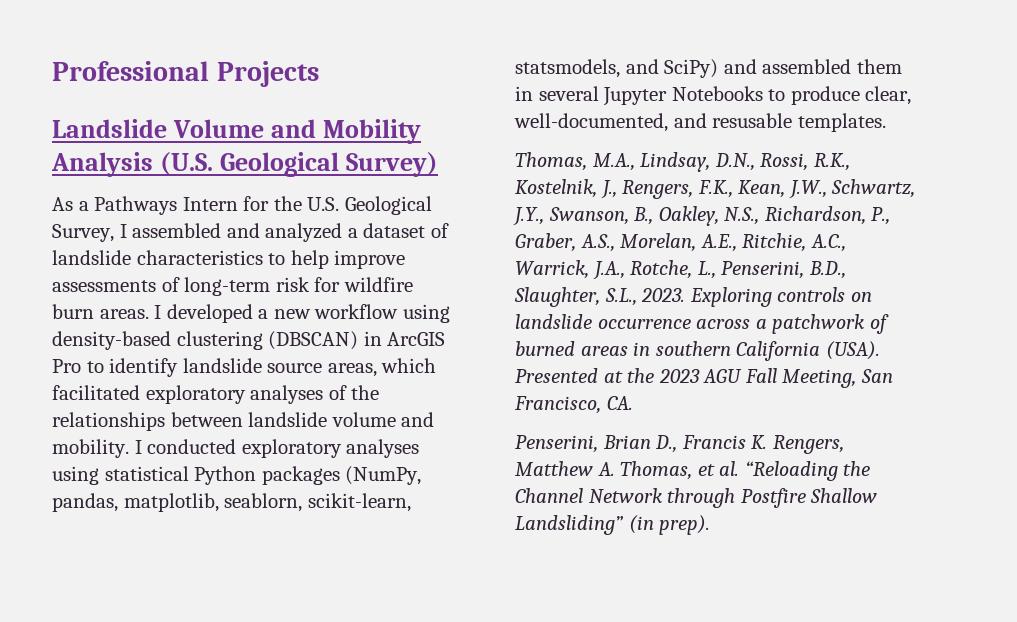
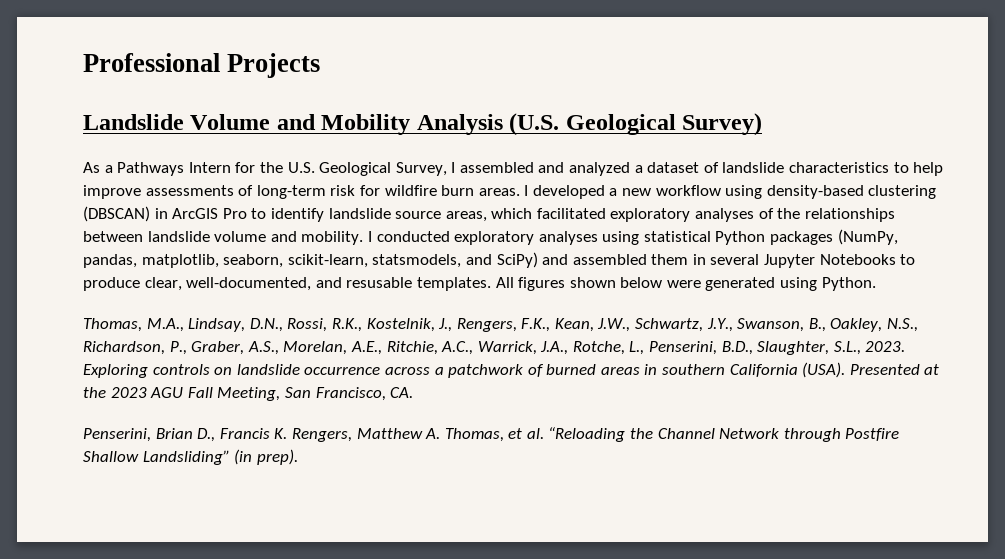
[224,493,303,512] seablorn, -> [223,254,284,268] seaborn,
(886, 122) none -> [495,277,876,291] All figures shown below were generated using Python.

